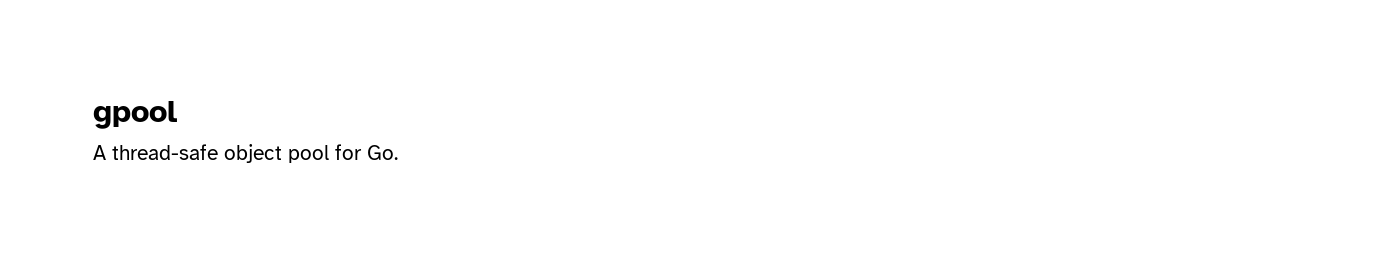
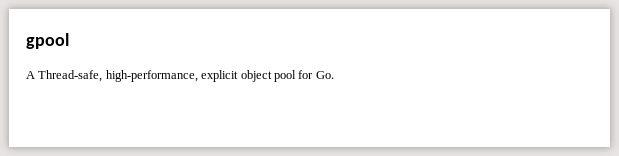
[112,144,218,160] thread-safe -> [38,70,239,82] Thread-safe, high-performance, explicit

